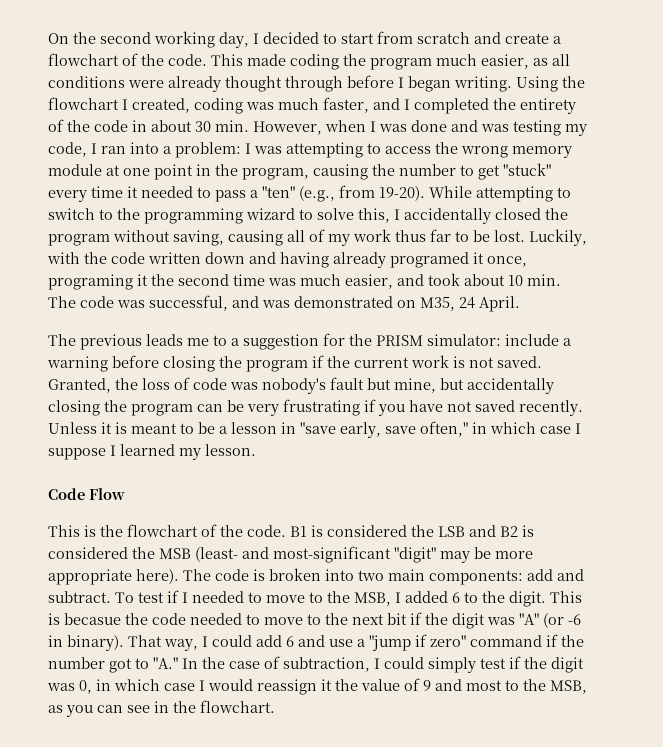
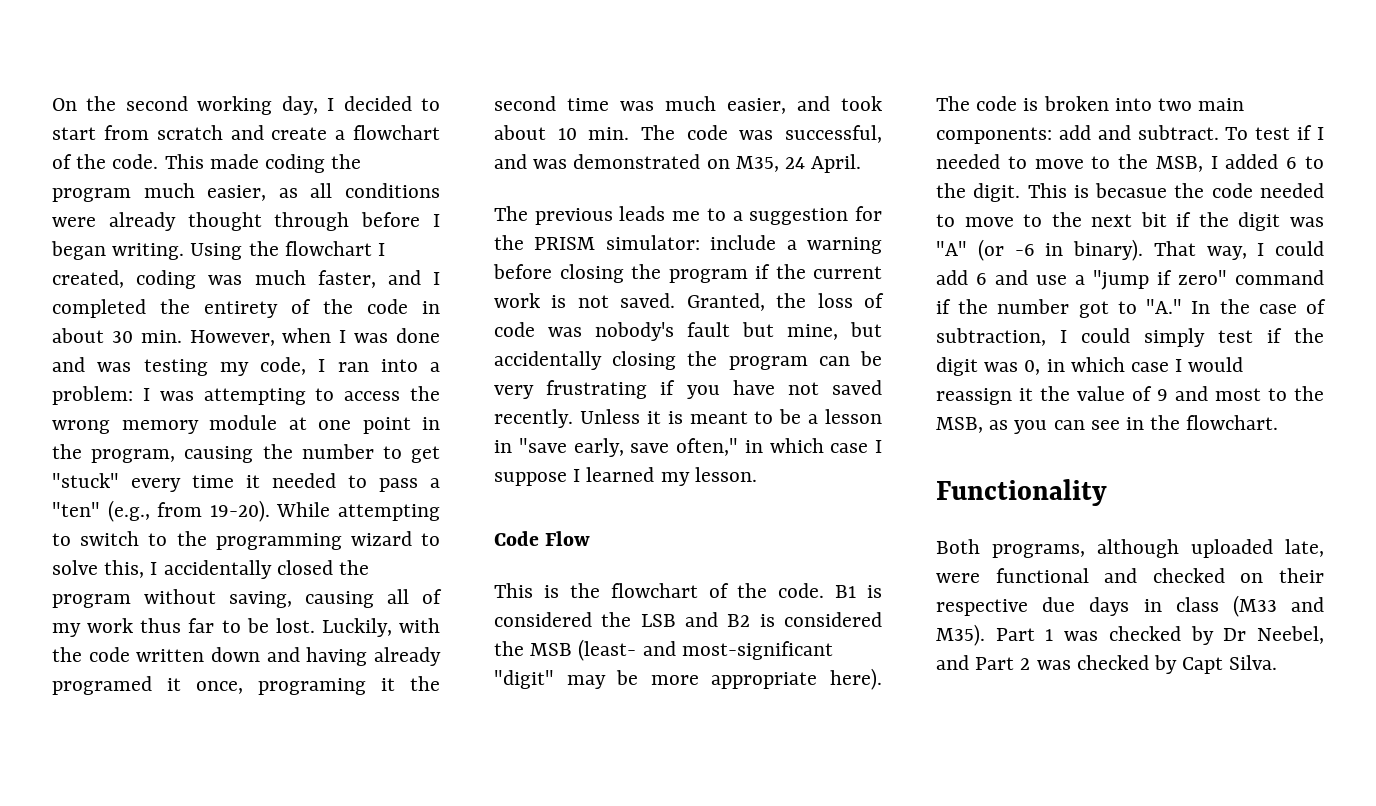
(275, 706) none -> [936,479,1107,506] [936,539,1324,558] [936,568,1324,583] [936,595,1324,617] [936,624,1324,646] [936,655,1278,674] // Functionality // Both programs, although uploaded late, were functional and checked on their respective due days in class (M33 and M35). Part 1 was checked by Dr Neebel, and Part 2 was checked by Capt Silva.

